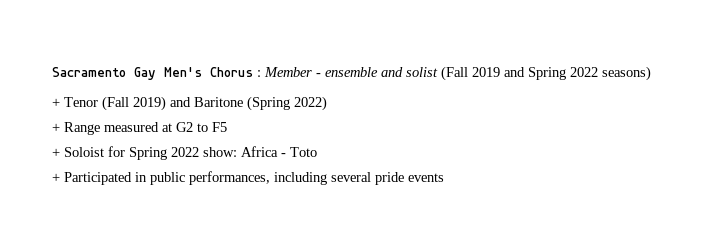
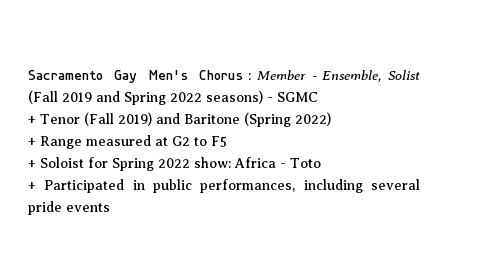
[325,67,438,77] ensemble and solist -> [322,70,420,82] Ensemble, Solist
(651, 73) none -> [267,92,318,102] - SGMC

